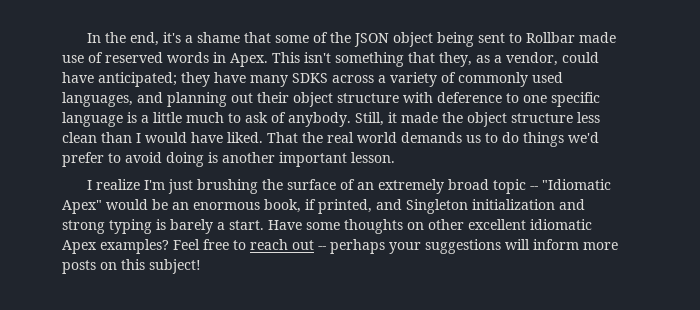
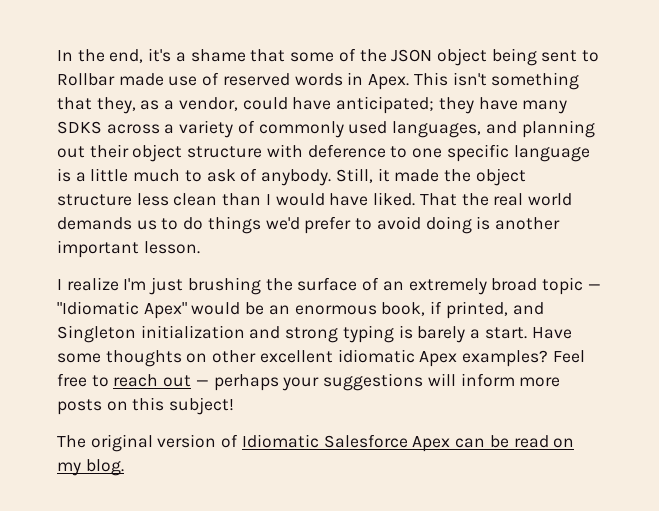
[529,186,538,190] -- -> [587,284,601,290] —
[318,246,326,250] -- -> [195,380,209,386] —
(201, 266) none -> [57,434,575,452] [57,459,124,476] // The original version of Idiomatic Salesforce Apex can be read on my blog.

